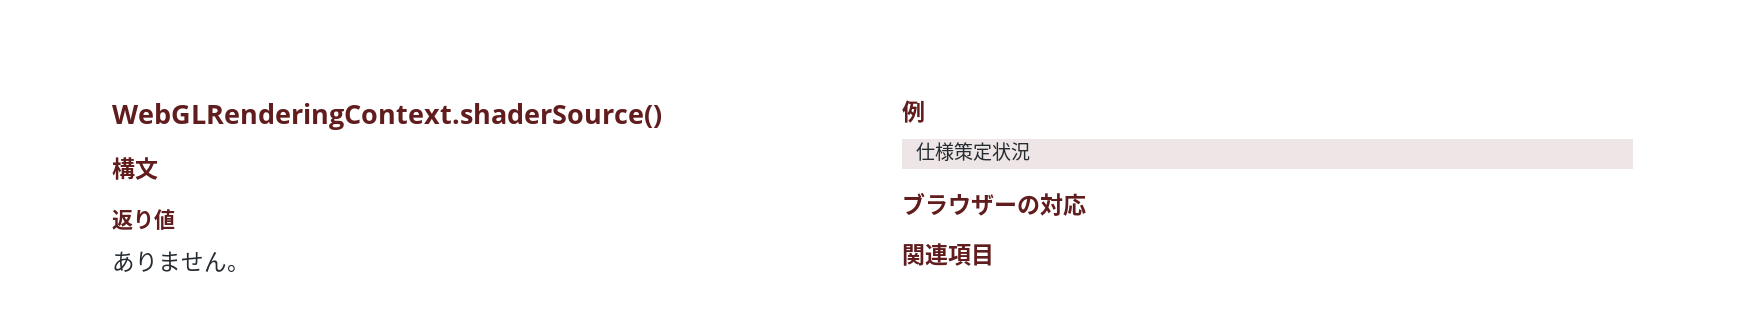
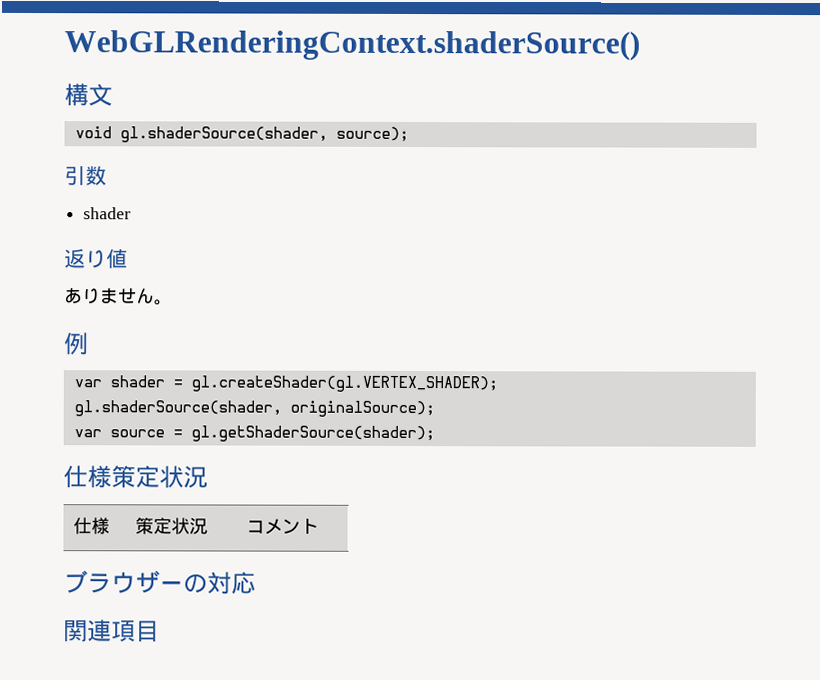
(158, 168) none -> [74,126,409,143] [64,166,107,186] [83,207,132,220] // void gl.shaderSource(shader, source); // 引数 // shader
[915,142,1030,161] 仕様策定状況 -> [73,375,498,393] [73,400,435,418] [73,425,435,443] [63,465,208,489] [72,517,110,535] [134,517,208,535] [245,518,319,535] var shader = gl.createShader(gl.VERTEX_SHADER); // gl.shaderSource(shader, originalSource); // var source = gl.getShaderSource(shader); // 仕様策定状況 // 仕様 | 策定状況 | コメント

